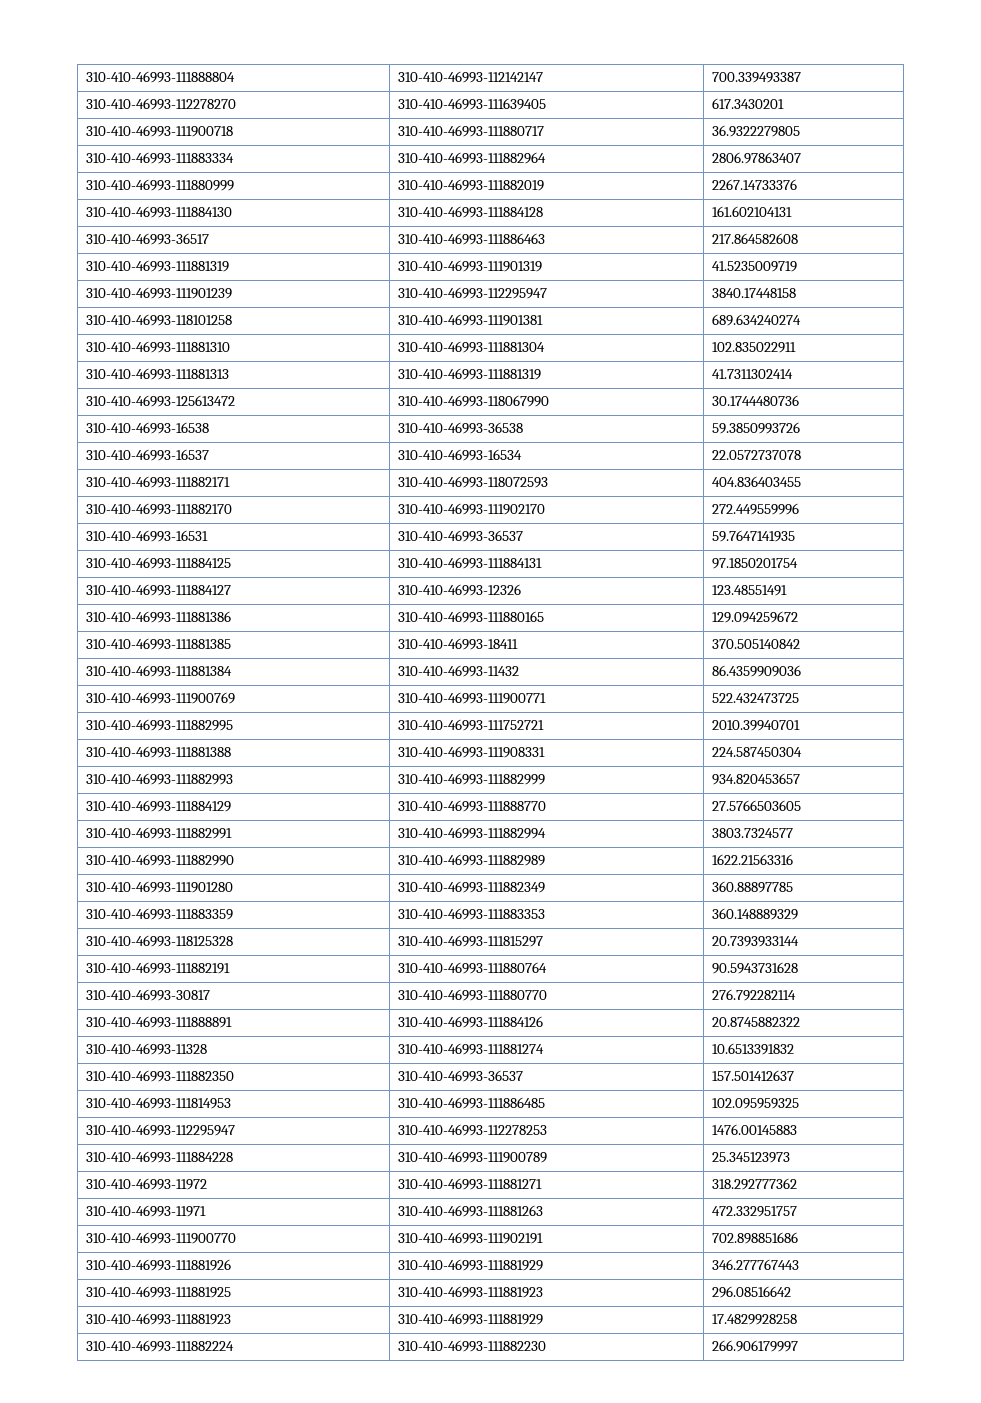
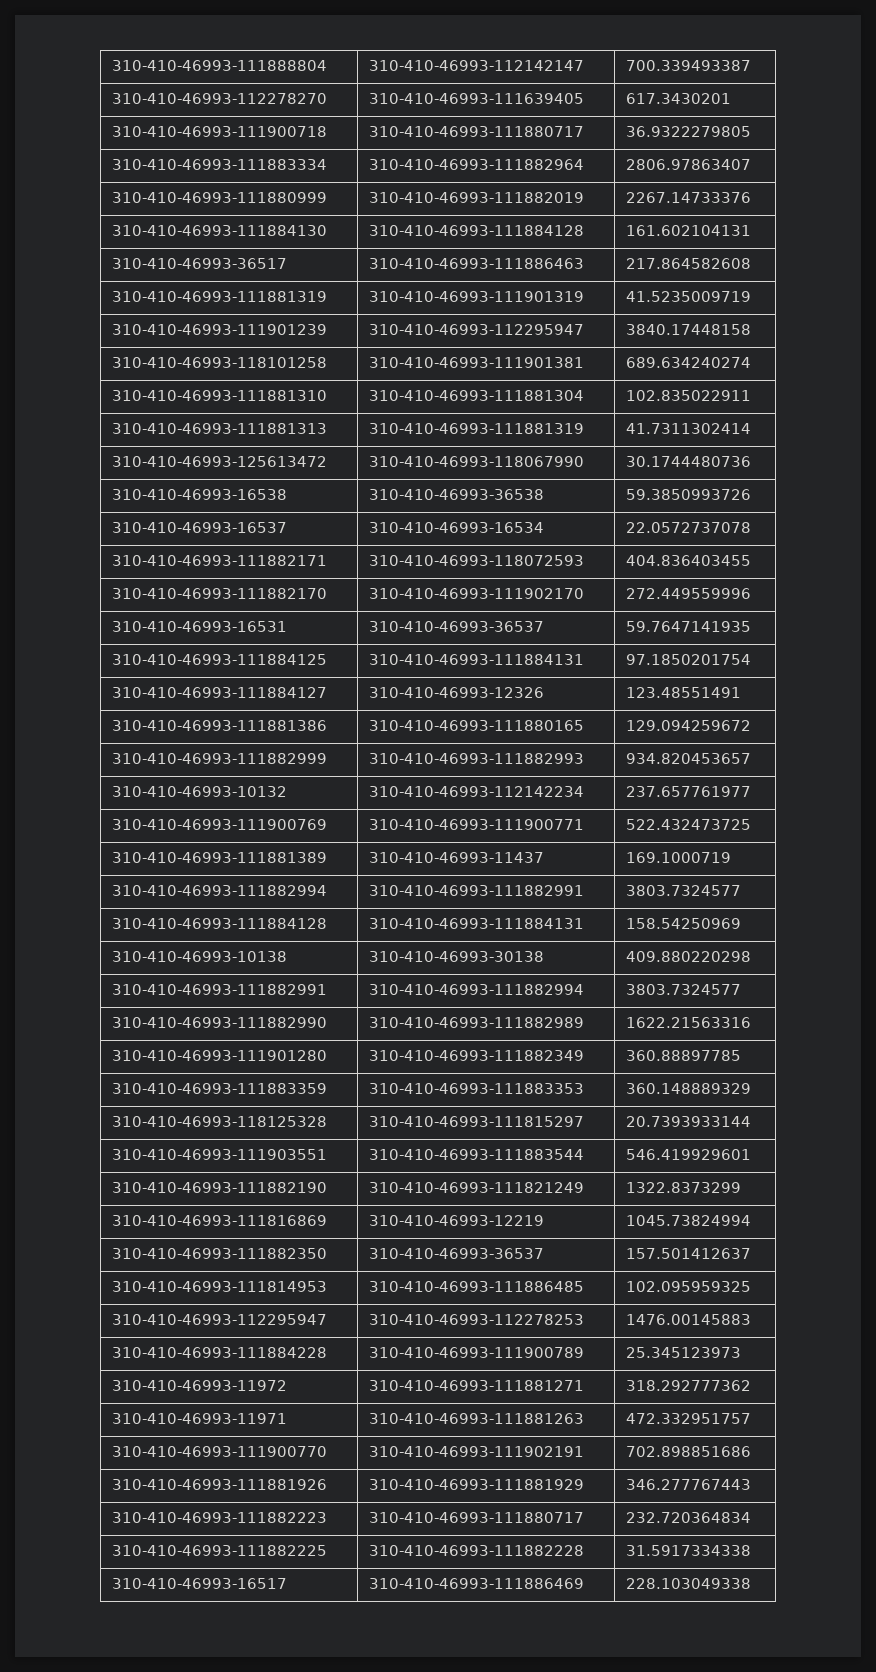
[85,638,231,650] [397,638,518,650] [711,639,800,649] [85,665,232,677] [397,665,519,677] [711,665,801,677] [85,692,235,704] [397,692,546,704] [711,693,799,703] [85,719,233,731] [397,719,544,731] [711,720,800,731] [85,746,231,758] [397,746,545,758] [711,747,802,757] [85,773,233,785] [397,773,545,785] [711,773,800,785] [85,800,231,812] [397,800,546,812] [711,800,801,811] 310-410-46993-111881385 | 310-410-46993-18411 | 370.505140842 // 310-410-46993-111881384 | 310-410-46993-11432 | 86.4359909036 // 310-410-46993-111900769 | 310-410-46993-111900771 | 522.432473725 // 310-410-46993-111882995 | 310-410-46993-111752721 | 2010.39940701 // 310-410-46993-111881388 | 310-410-46993-111908331 | 224.587450304 // 310-410-46993-111882993 | 310-410-46993-111882999 | 934.820453657 // 310-410-46993-111884129 | 310-410-46993-111888770 | 27.5766503605 -> [111,753,327,764] [368,753,584,764] [625,753,751,764] [111,786,287,797] [368,786,584,797] [625,786,751,797] [111,819,327,830] [368,819,584,830] [625,819,751,830] [111,852,327,863] [368,852,544,863] [625,852,731,863] [111,885,327,896] [368,885,584,896] [625,885,741,896] [111,918,327,929] [368,918,584,929] [625,918,741,929] [111,951,287,962] [368,951,544,962] [625,951,751,962] 310-410-46993-111882999 | 310-410-46993-111882993 | 934.820453657 // 310-410-46993-10132 | 310-410-46993-112142234 | 237.657761977 // 310-410-46993-111900769 | 310-410-46993-111900771 | 522.432473725 // 310-410-46993-111881389 | 310-410-46993-11437 | 169.1000719 // 310-410-46993-111882994 | 310-410-46993-111882991 | 3803.7324577 // 310-410-46993-111884128 | 310-410-46993-111884131 | 158.54250969 // 310-410-46993-10138 | 310-410-46993-30138 | 409.880220298
[85,962,230,974] [397,962,547,974] [711,962,798,974] [85,989,210,1001] [397,989,547,1001] [711,989,796,1001] [85,1016,232,1028] [397,1016,543,1028] [711,1017,800,1027] [85,1043,207,1055] [397,1043,544,1055] [711,1043,794,1055] 310-410-46993-111882191 | 310-410-46993-111880764 | 90.5943731628 // 310-410-46993-30817 | 310-410-46993-111880770 | 276.792282114 // 310-410-46993-111888891 | 310-410-46993-111884126 | 20.8745882322 // 310-410-46993-11328 | 310-410-46993-111881274 | 10.6513391832 -> [111,1149,327,1160] [368,1149,584,1160] [625,1149,751,1160] [111,1182,327,1193] [368,1182,584,1193] [625,1182,741,1193] [111,1215,327,1226] [368,1215,544,1226] [625,1215,751,1226] 310-410-46993-111903551 | 310-410-46993-111883544 | 546.419929601 // 310-410-46993-111882190 | 310-410-46993-111821249 | 1322.8373299 // 310-410-46993-111816869 | 310-410-46993-12219 | 1045.73824994
[85,1286,231,1298] [397,1286,543,1298] [711,1286,791,1298] [85,1313,231,1325] [397,1313,543,1325] [711,1314,797,1325] [85,1340,234,1352] [397,1340,546,1352] [711,1340,798,1352] 310-410-46993-111881925 | 310-410-46993-111881923 | 296.08516642 // 310-410-46993-111881923 | 310-410-46993-111881929 | 17.4829928258 // 310-410-46993-111882224 | 310-410-46993-111882230 | 266.906179997 -> [111,1512,327,1523] [368,1512,584,1523] [625,1512,751,1523] [111,1545,327,1556] [368,1545,584,1556] [625,1545,751,1556] [111,1578,287,1589] [368,1578,584,1589] [625,1578,751,1589] 310-410-46993-111882223 | 310-410-46993-111880717 | 232.720364834 // 310-410-46993-111882225 | 310-410-46993-111882228 | 31.5917334338 // 310-410-46993-16517 | 310-410-46993-111886469 | 228.103049338

